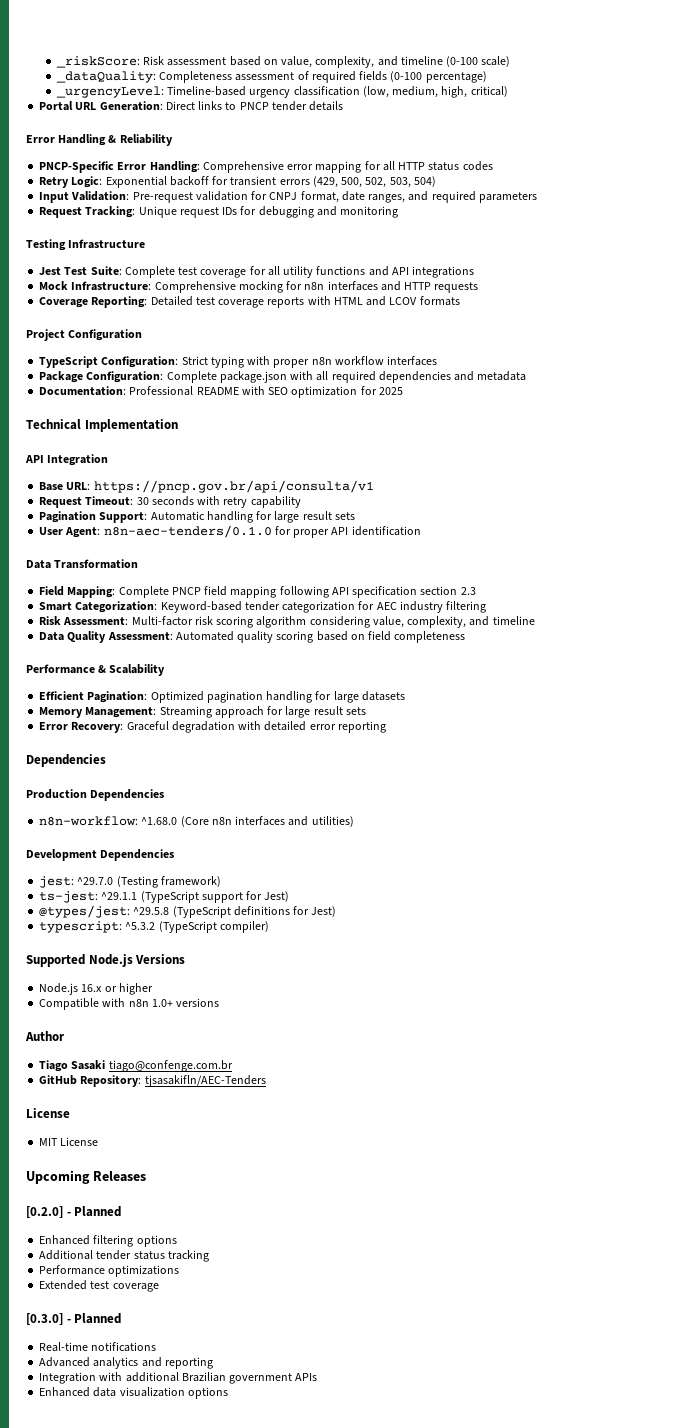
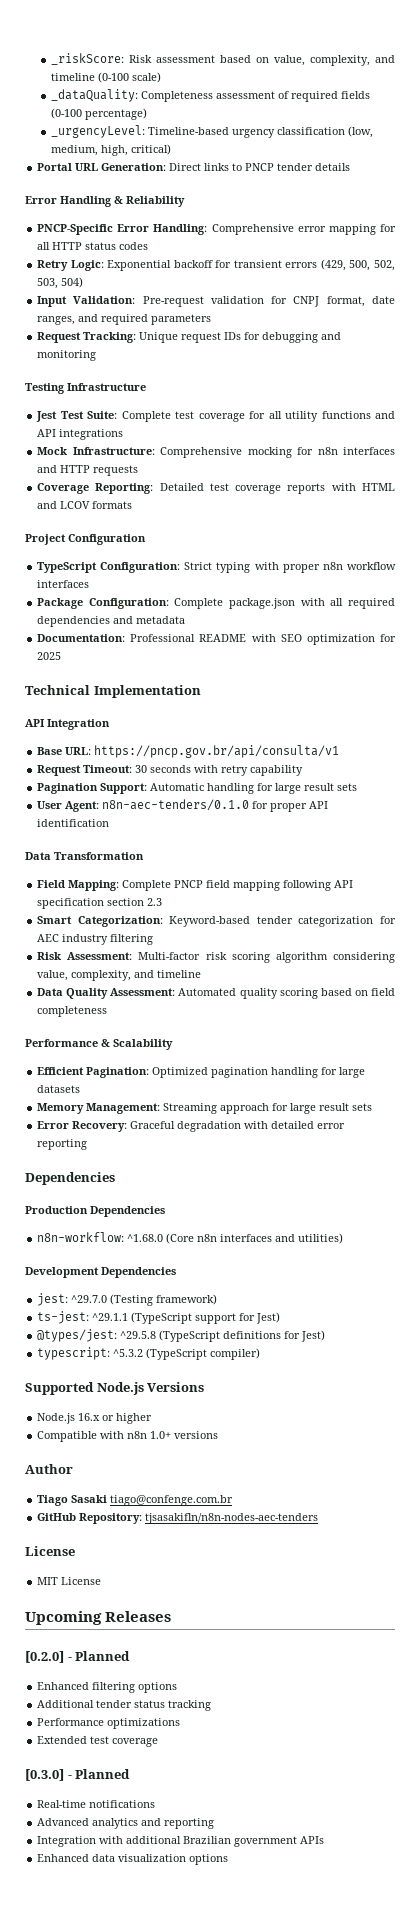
[144,1075,266,1087] tjsasakifln/AEC-Tenders -> [145,1513,319,1524] tjsasakifln/n8n-nodes-aec-tenders

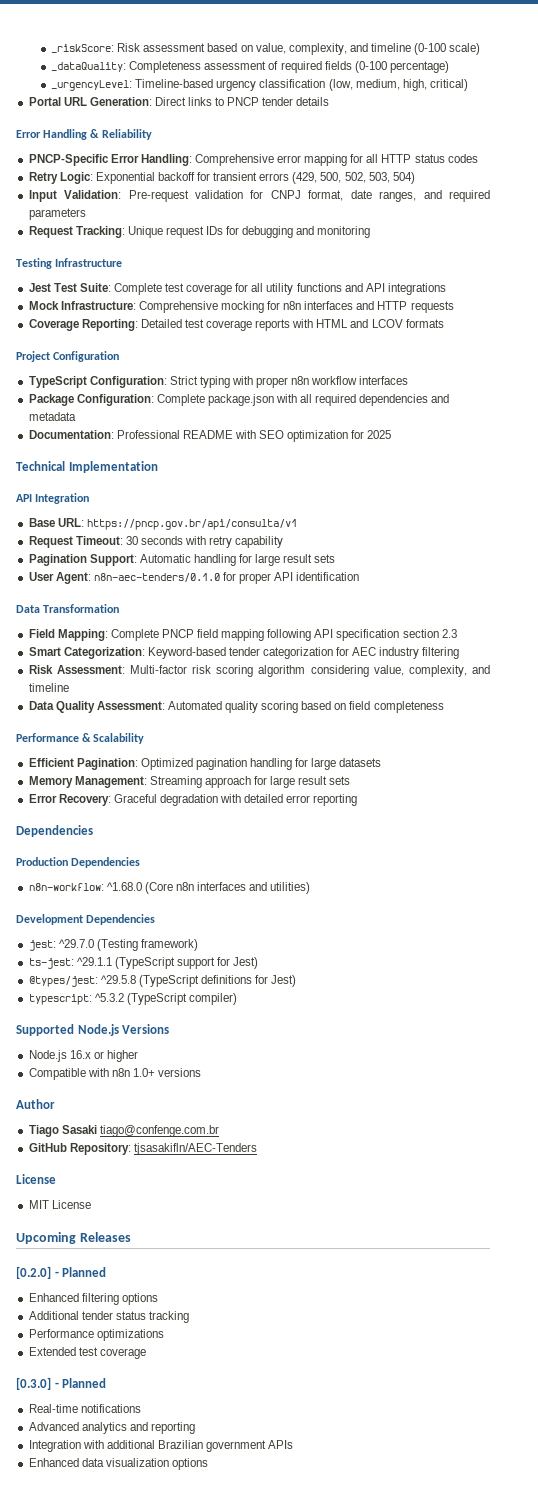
[145,1513,319,1524] tjsasakifln/n8n-nodes-aec-tenders -> [133,1143,257,1155] tjsasakifln/AEC-Tenders

